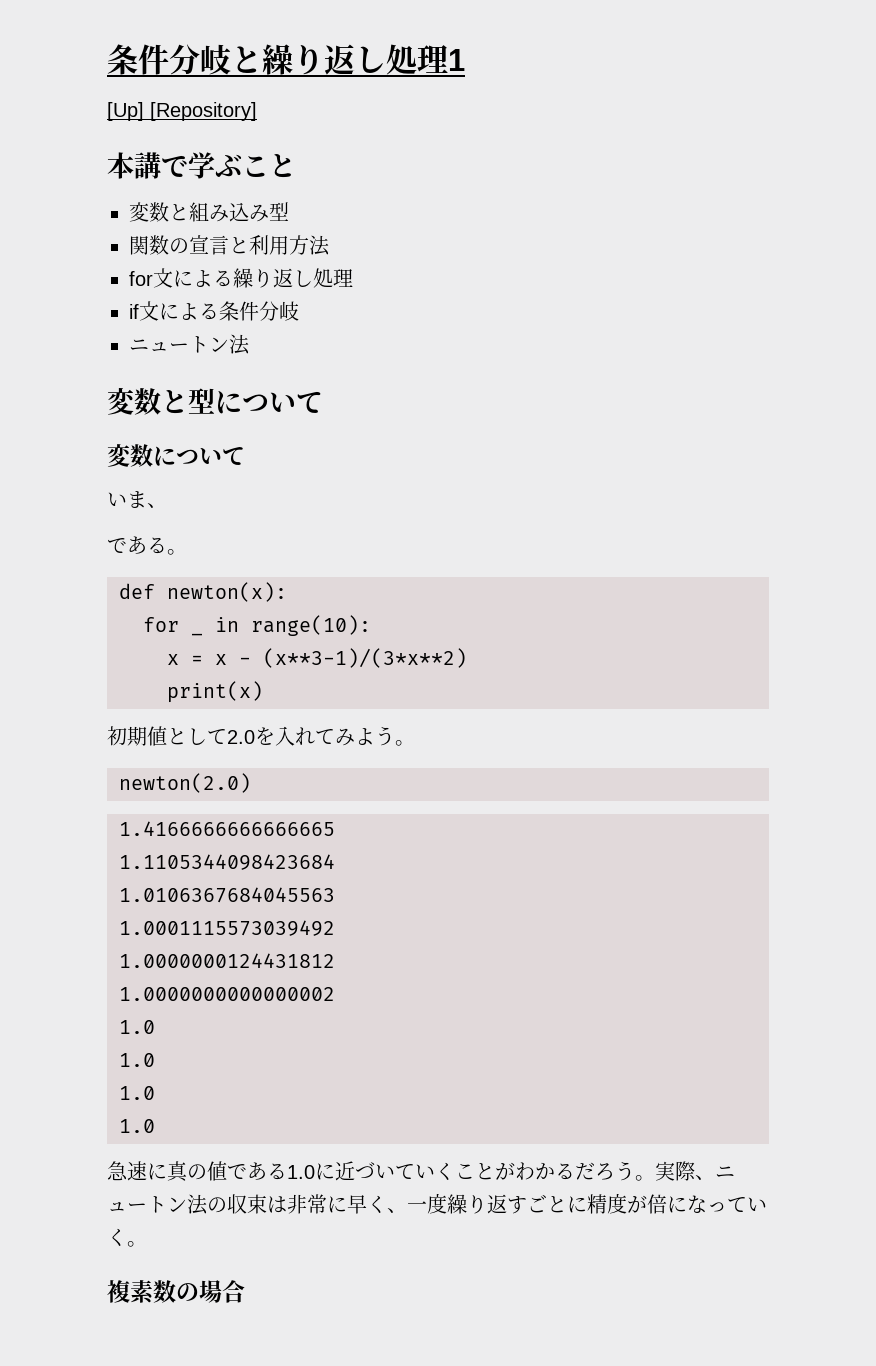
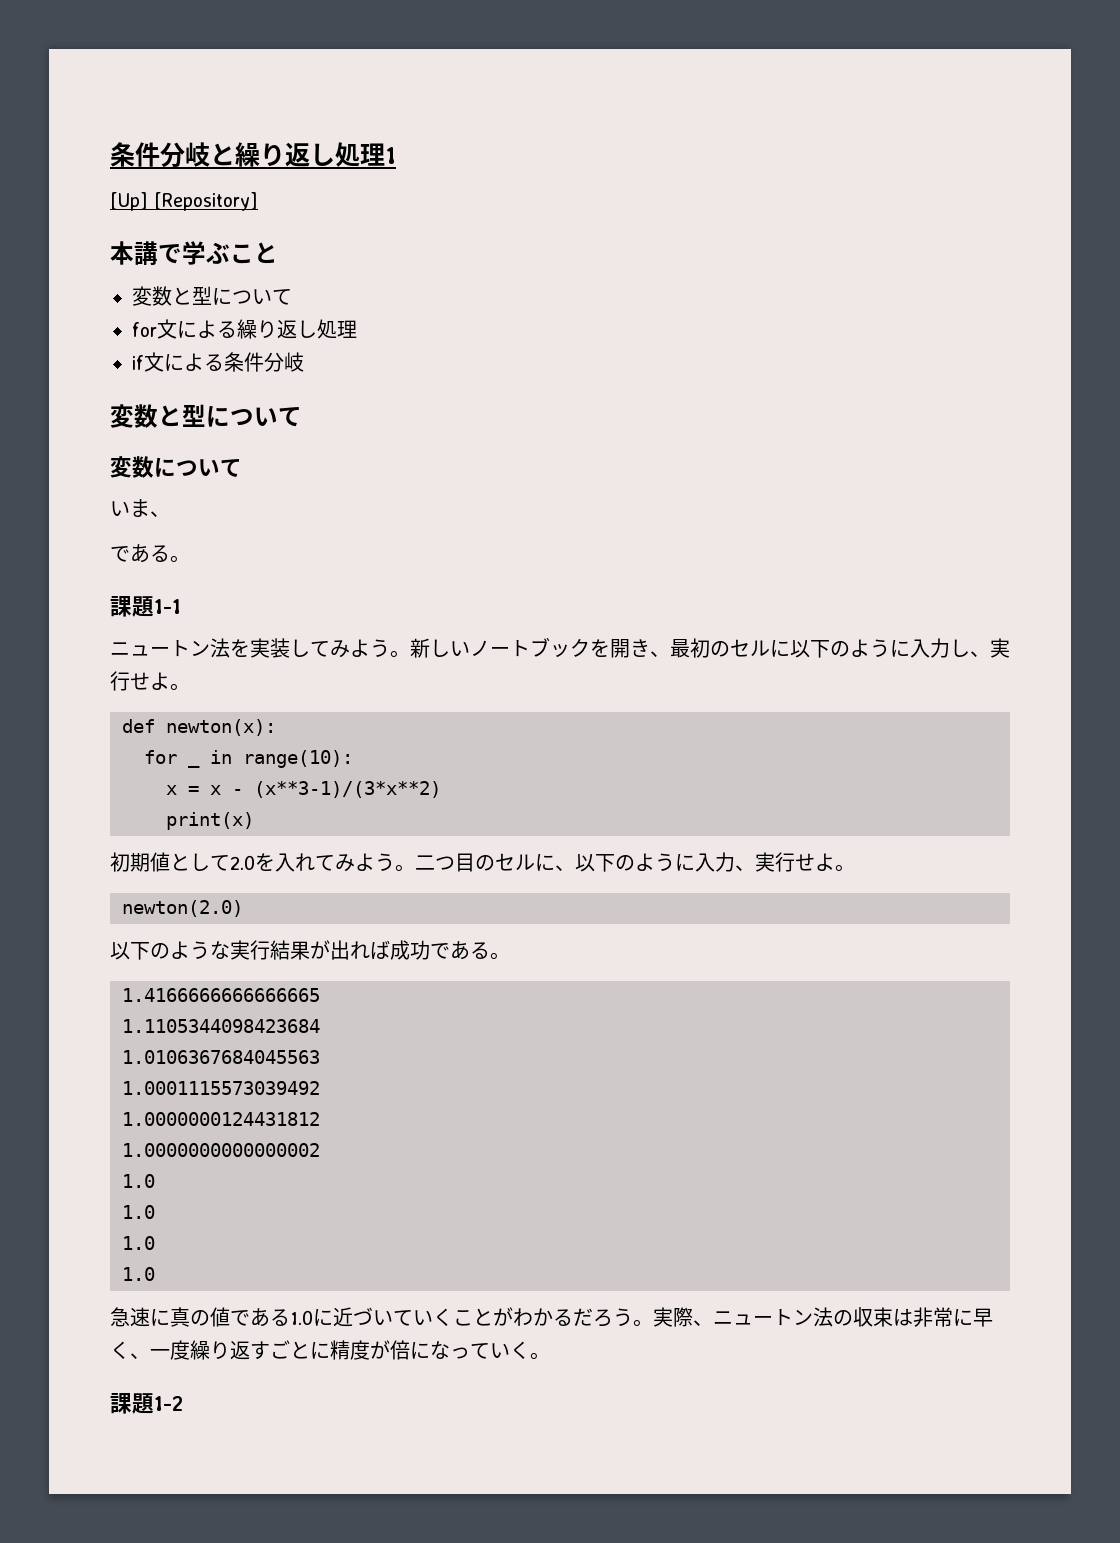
[189,202,289,222] [129,235,330,256] 組み込み型 // 関数の宣言と利用方法 -> [192,286,292,305] 型について
[129,334,250,355] // ニュートン法 -> (304, 362) none
(187, 552) none -> [110,596,181,617] [110,637,1010,658] [110,671,190,691] // 課題1-1 // ニュートン法を実装してみよう。新しいノートブックを開き、最初のセルに以下のように入力し、実行せよ。
[119,773,251,793] // newton(2.0) -> [415,852,855,872] [122,900,243,917] [110,940,510,960] 二つ目のセルに、以下のように入力、実行せよ。 // newton(2.0) // 以下のような実行結果が出れば成功である。
[107,1280,245,1303] 複素数の場合 -> [110,1393,183,1414] 課題1-2

